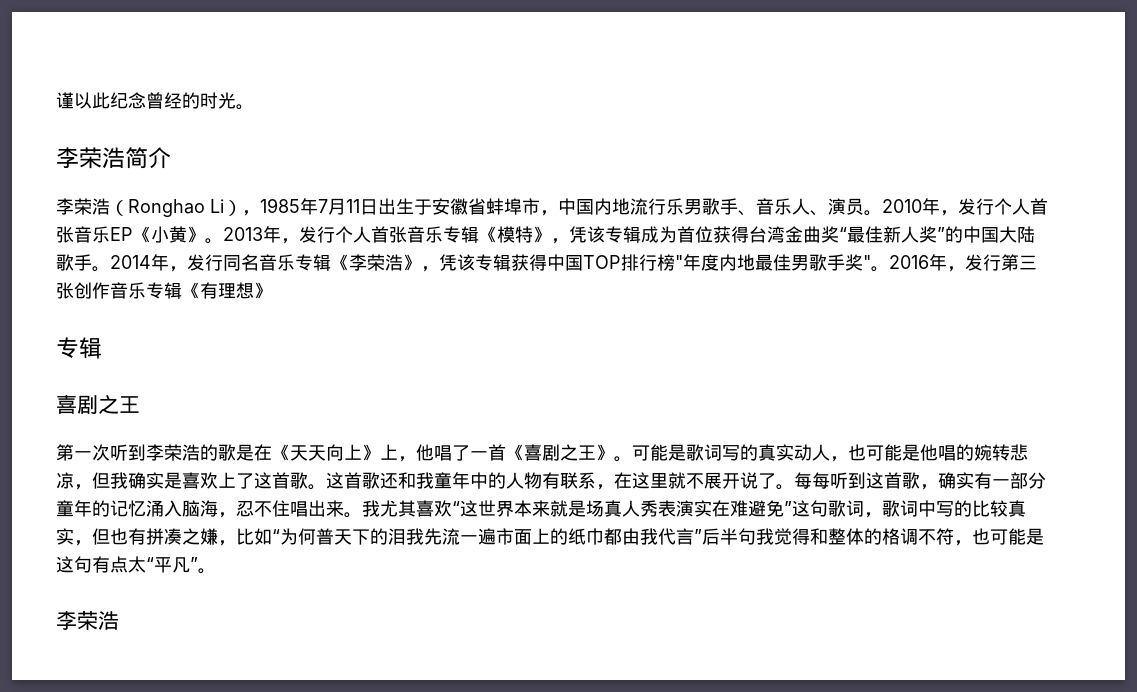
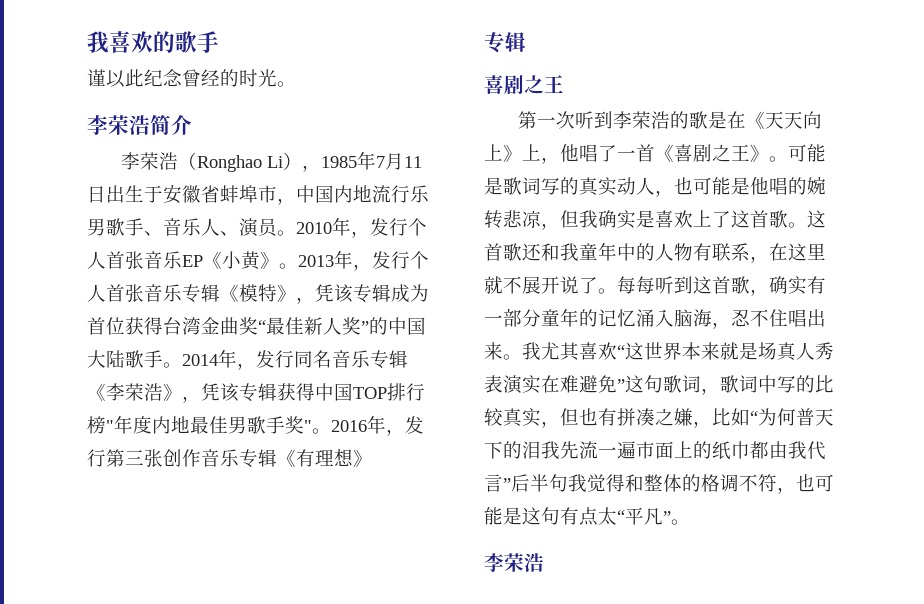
(56, 100) none -> [87,31,219,53] 我喜欢的歌手 //

